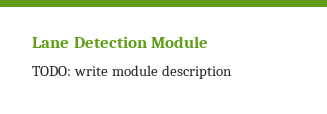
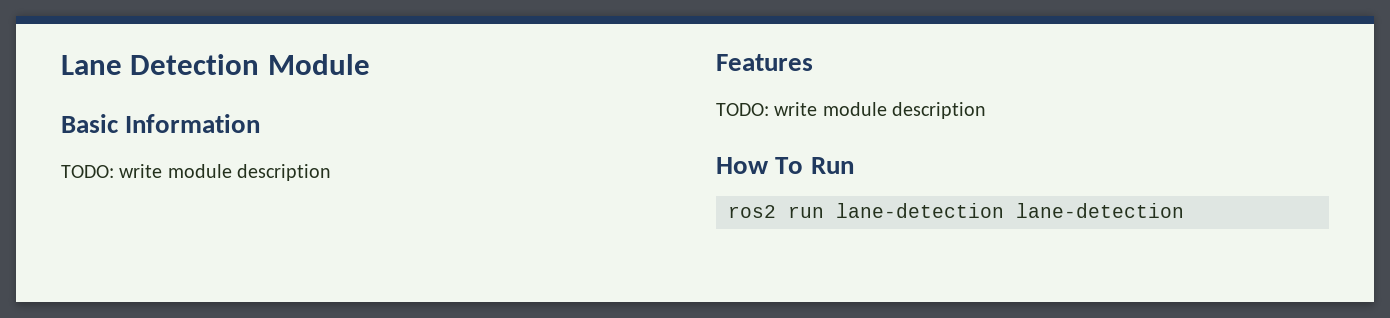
[32,65,232,79] // TODO: write module description -> [61,114,261,133] [61,164,332,181] [716,54,813,71] [716,102,987,119] [716,157,854,174] [728,203,1184,218] // Basic Information // TODO: write module description // Features // TODO: write module description // How To Run // ros2 run lane-detection lane-detection

